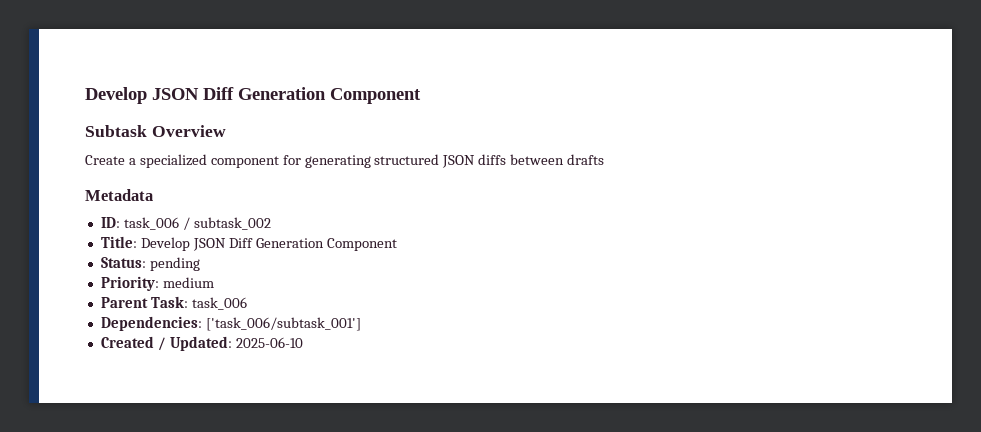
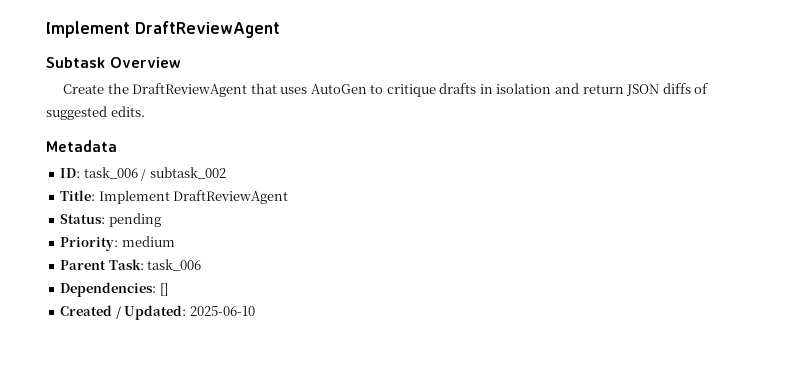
[85,87,421,104] [85,125,226,137] [85,154,605,168] Develop JSON Diff Generation Component // Subtask Overview // Create a specialized component for generating structured JSON diffs between drafts -> [46,21,280,38] [46,57,181,68] [63,83,709,97] [46,106,145,120] Implement DraftReviewAgent // Subtask Overview // Create the DraftReviewAgent that uses AutoGen to critique drafts in isolation and return JSON diffs of suggested edits.
[140,237,397,251] Develop JSON Diff Generation Component -> [98,190,289,204] Implement DraftReviewAgent
[205,317,361,331] ['task_006/subtask_001'] -> [159,283,168,296] []

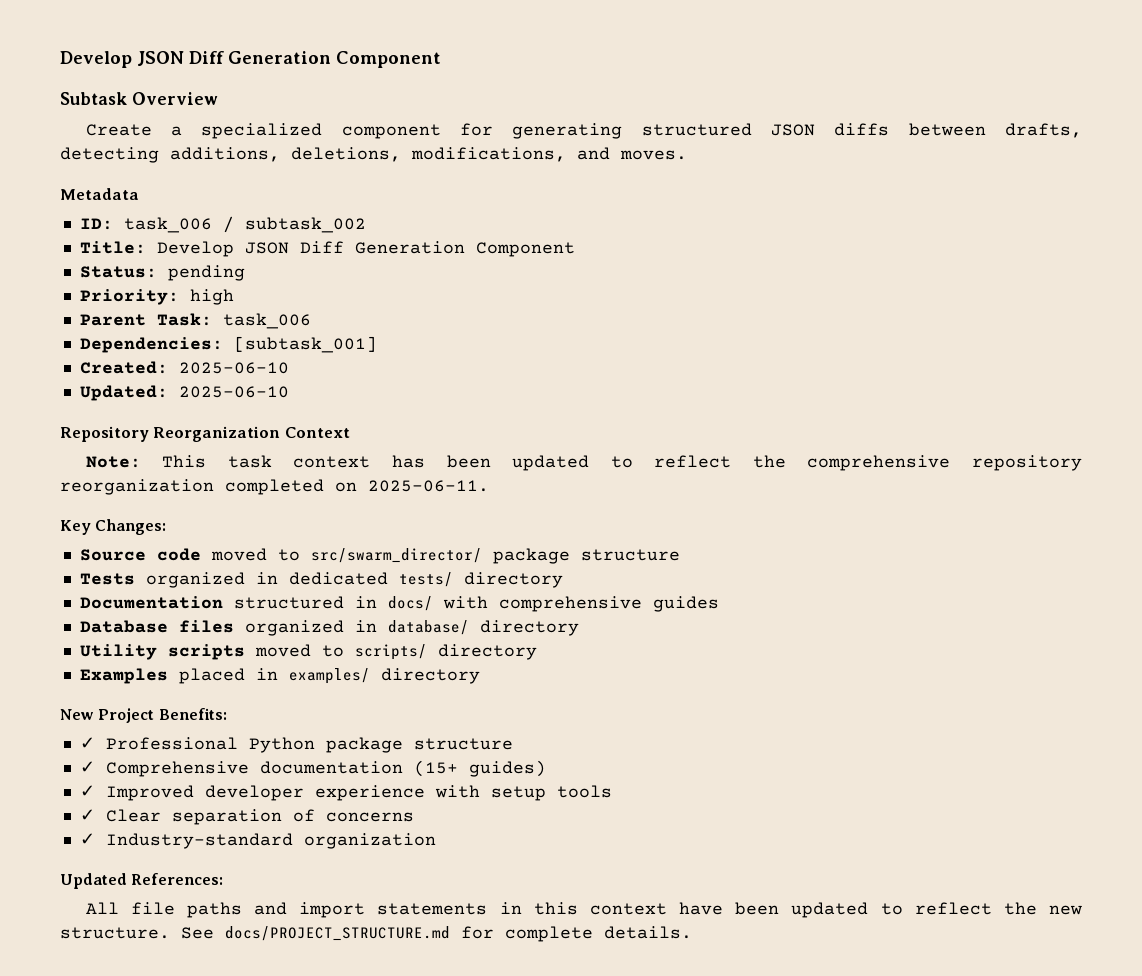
[46,21,280,38] [46,57,181,68] [63,83,709,97] [46,106,145,120] Implement DraftReviewAgent // Subtask Overview // Create the DraftReviewAgent that uses AutoGen to critique drafts in isolation and return JSON diffs of suggested edits. -> [60,51,441,68] [60,92,218,105] [85,123,1082,139] [60,147,687,163] Develop JSON Diff Generation Component // Subtask Overview // Create a specialized component for generating structured JSON diffs between drafts, detecting additions, deletions, modifications, and moves.
[98,190,289,204] Implement DraftReviewAgent -> [156,241,575,257] Develop JSON Diff Generation Component
[121,236,175,247] medium -> [189,289,234,305] high
[159,283,168,296] [60,305,121,319] [] // Created / -> [233,336,377,353] [79,361,289,374] [subtask_001] // Created: 2025-06-10 //
(255, 311) none -> [60,426,350,442] [85,455,1083,471] [60,479,489,495] [60,519,167,535] [79,548,680,564] [79,572,563,588] [79,596,719,612] [79,620,579,636] [79,644,537,660] [79,668,480,684] [60,708,227,723] [79,737,513,753] [79,760,546,777] [79,785,612,801] [79,809,414,825] [79,833,436,849] [60,873,224,889] [85,902,1082,918] [60,926,692,942] // Repository Reorganization Context // Note: This task context has been updated to reflect the comprehensive repository reorganization completed on 2025-06-11. // Key Changes: // Source code moved to src/swarm_director/ package structure // Tests organized in dedicated tests/ directory // Documentation structured in docs/ with comprehensive guides // Database files organized in database/ directory // Utility scripts moved to scripts/ directory // Examples placed in examples/ directory // New Project Benefits: // ✓ Professional Python package structure // ✓ Comprehensive documentation (15+ guides) // ✓ Improved developer experience with setup tools // ✓ Clear separation of concerns // ✓ Industry-standard organization // Updated References: // All file paths and import statements in this context have been updated to reflect the new structure. See docs/PROJECT_STRUCTURE.md for complete details.

